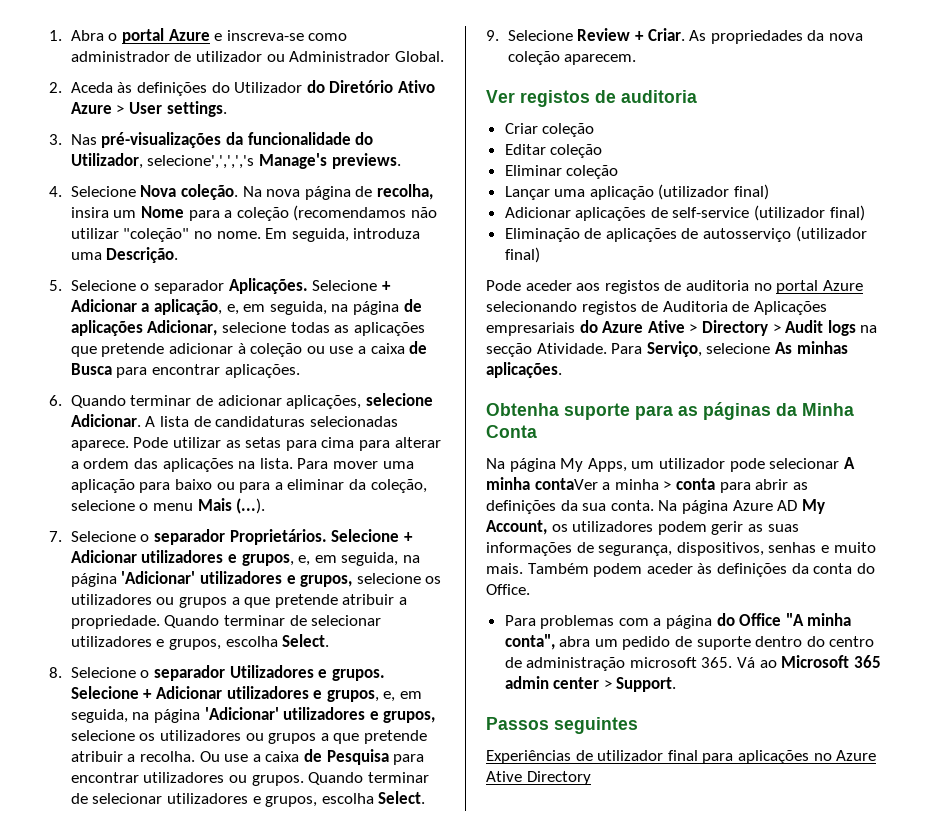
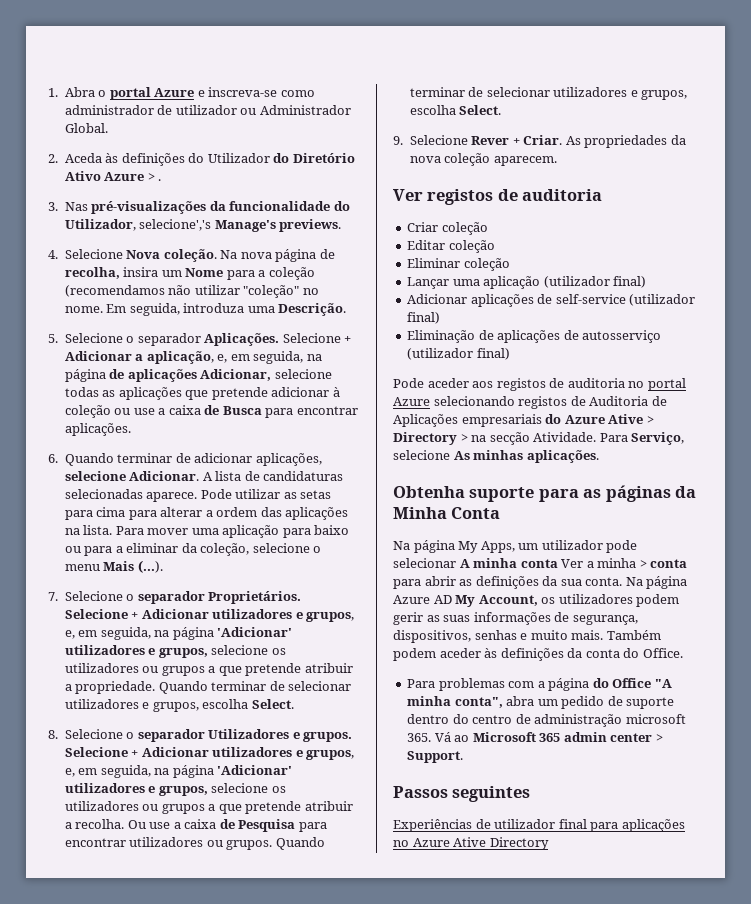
[128,101,227,117] User settings. -> [158,179,162,181] .
[147,155,255,169] selecione',',',','s -> [139,219,212,231] selecione','s
[577,28,631,41] Review -> [471,136,510,145] Rever
[785,320,856,336] Audit logs -> (468, 438) none
[534,478,598,490] contaVer -> [520,559,584,568] conta Ver

